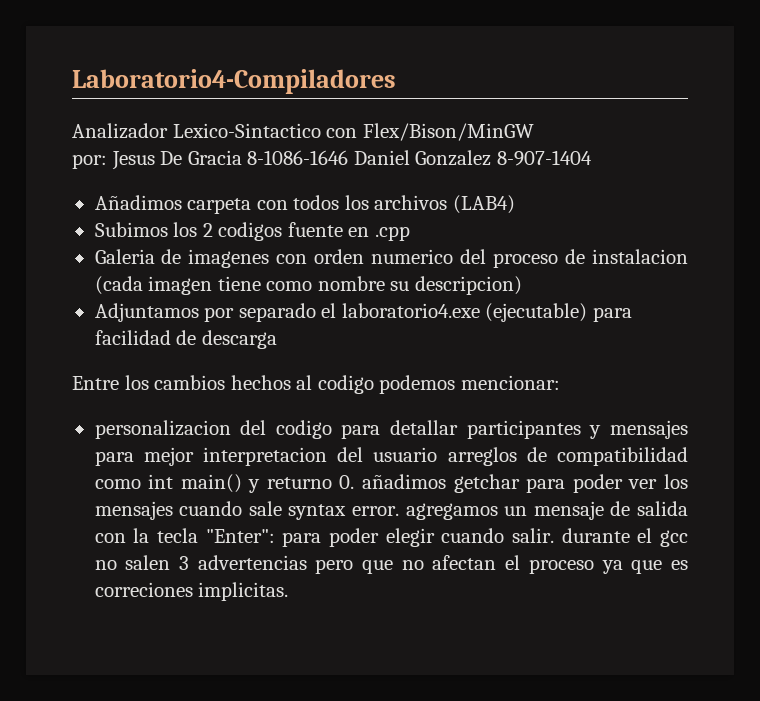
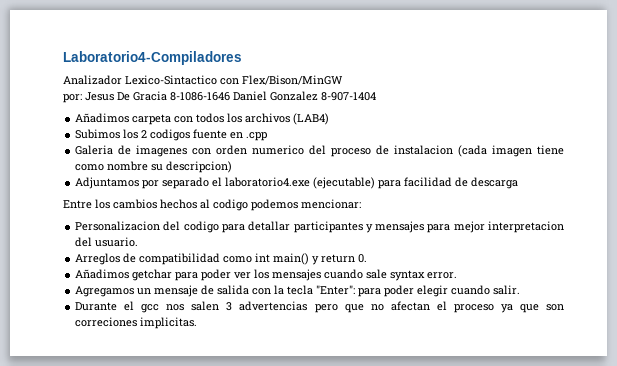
[94,420,231,439] personalizacion -> [75,221,161,231] Personalizacion
[373,447,517,466] usuario arreglos -> [95,237,139,247] [75,253,121,265] usuario. // Arreglos
[266,477,332,489] returno -> [321,254,356,263] return
[362,474,447,489] añadimos -> [75,269,130,279] // Añadimos
[405,503,498,520] agregamos -> [75,286,135,297] // Agregamos
[561,528,630,543] durante -> [75,302,118,311] // Durante
[94,560,117,570] no -> [166,304,185,311] nos
[670,560,688,570] es -> [546,304,564,311] son

